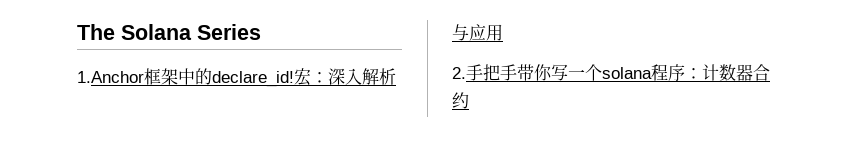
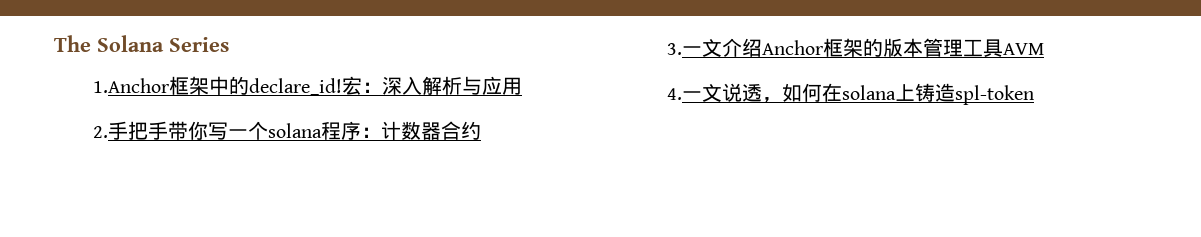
(469, 100) none -> [666,38,1044,57] [666,83,1034,105] // 3.一文介绍Anchor框架的版本管理工具AVM // 4.一文说透，如何在solana上铸造spl-token

